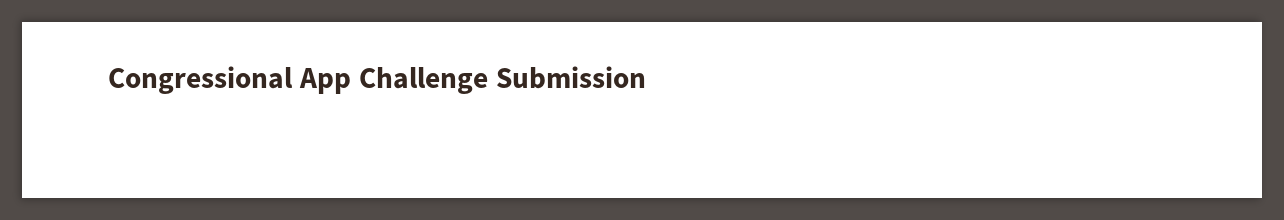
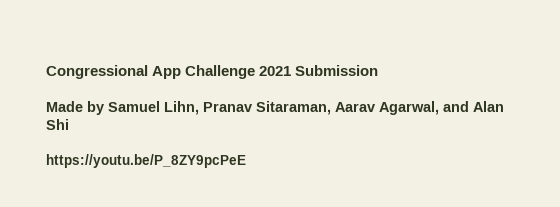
(488, 80) none -> [259,66,292,76] 2021
(646, 77) none -> [46,101,504,115] [46,119,69,130] [46,154,246,168] // Made by Samuel Lihn, Pranav Sitaraman, Aarav Agarwal, and Alan Shi // https://youtu.be/P_8ZY9pcPeE

